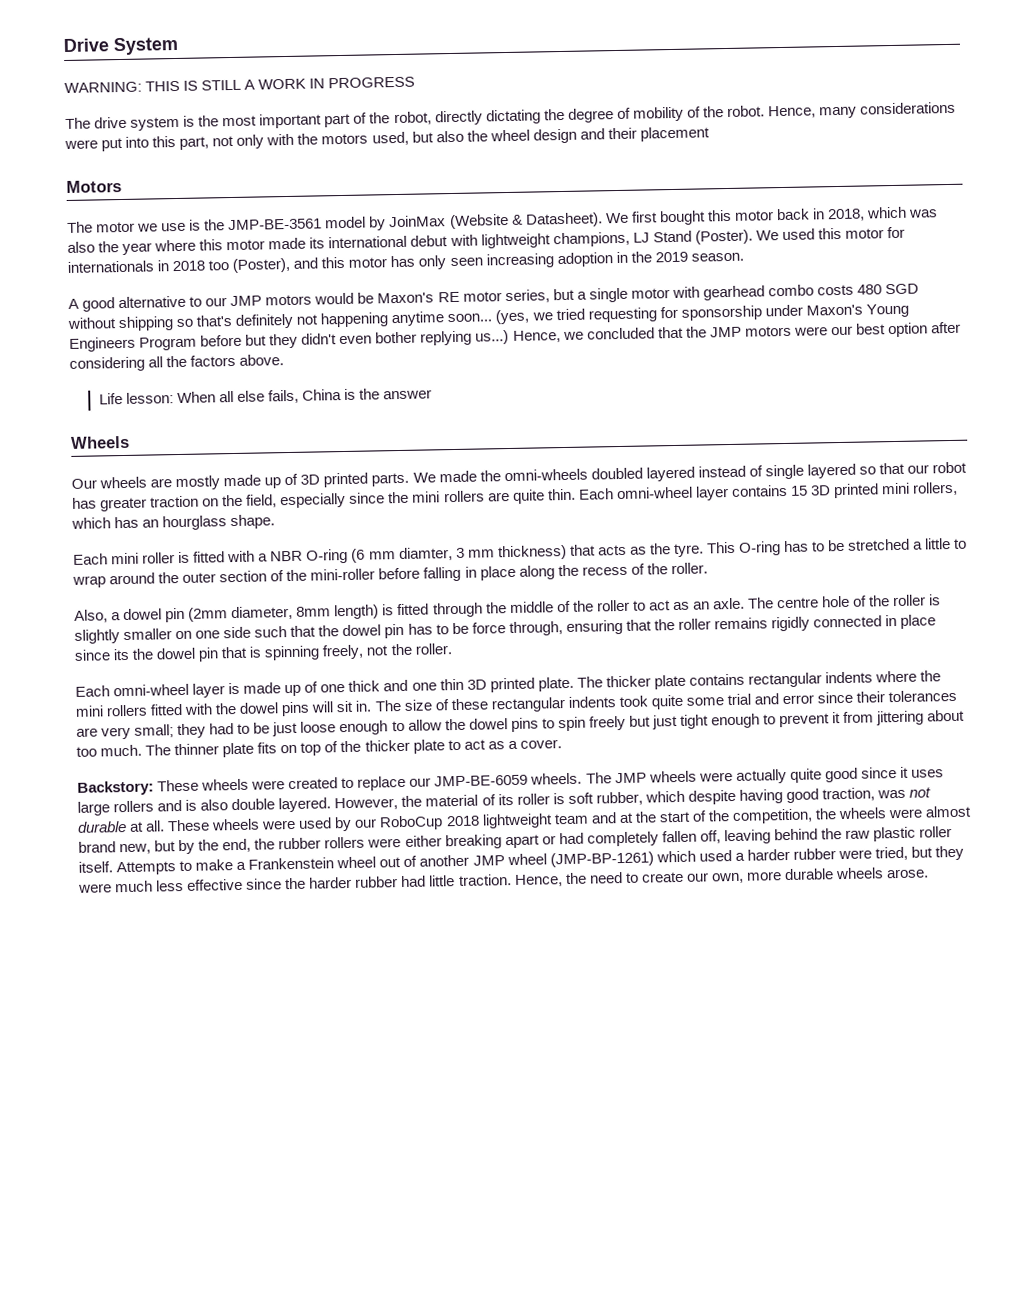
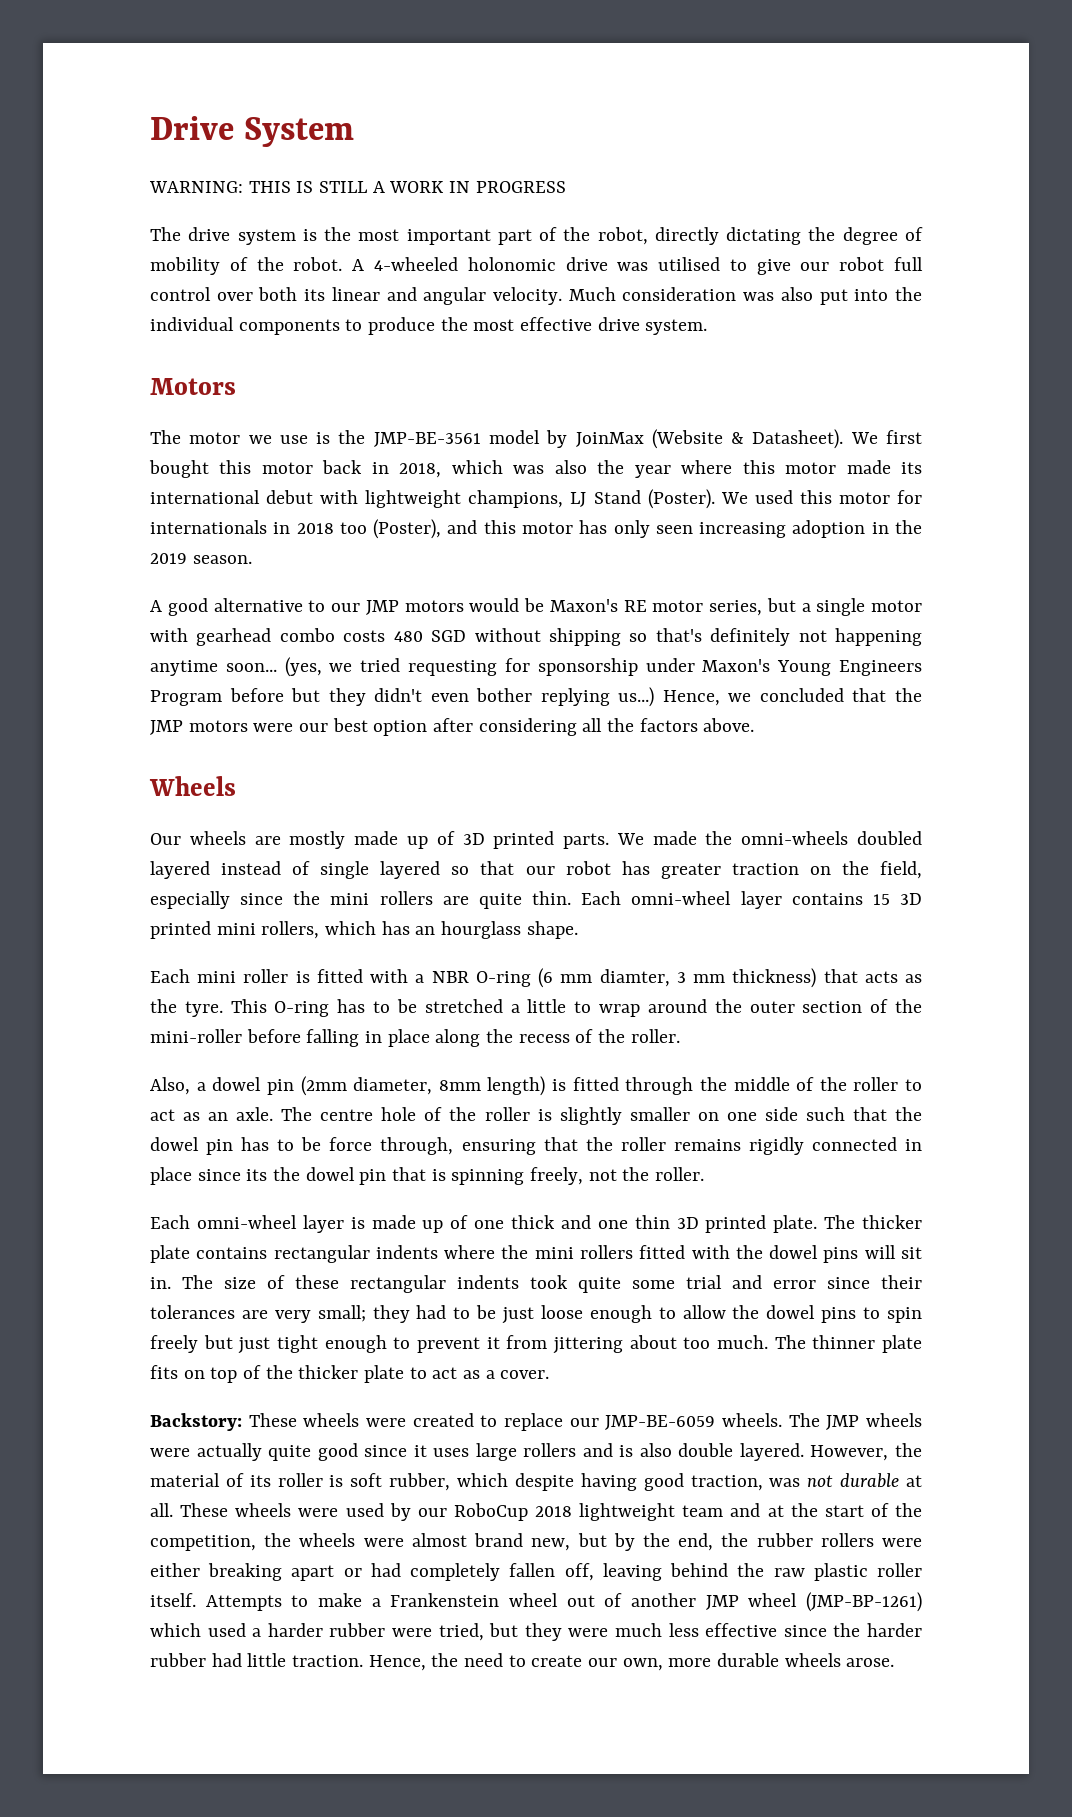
[767,101,957,119] [64,126,710,152] Hence, many considerations were put into this part, not only with the motors used, but also the wheel design and their placement -> [352,257,924,275] [150,287,922,305] [150,317,708,335] A 4-wheeled holonomic drive was utilised to give our robot full control over both its linear and angular velocity. Much consideration was also put into the individual components to produce the most effective drive system.
[98,388,432,405] // Life lesson: When all else fails, China is the answer -> (755, 725) none

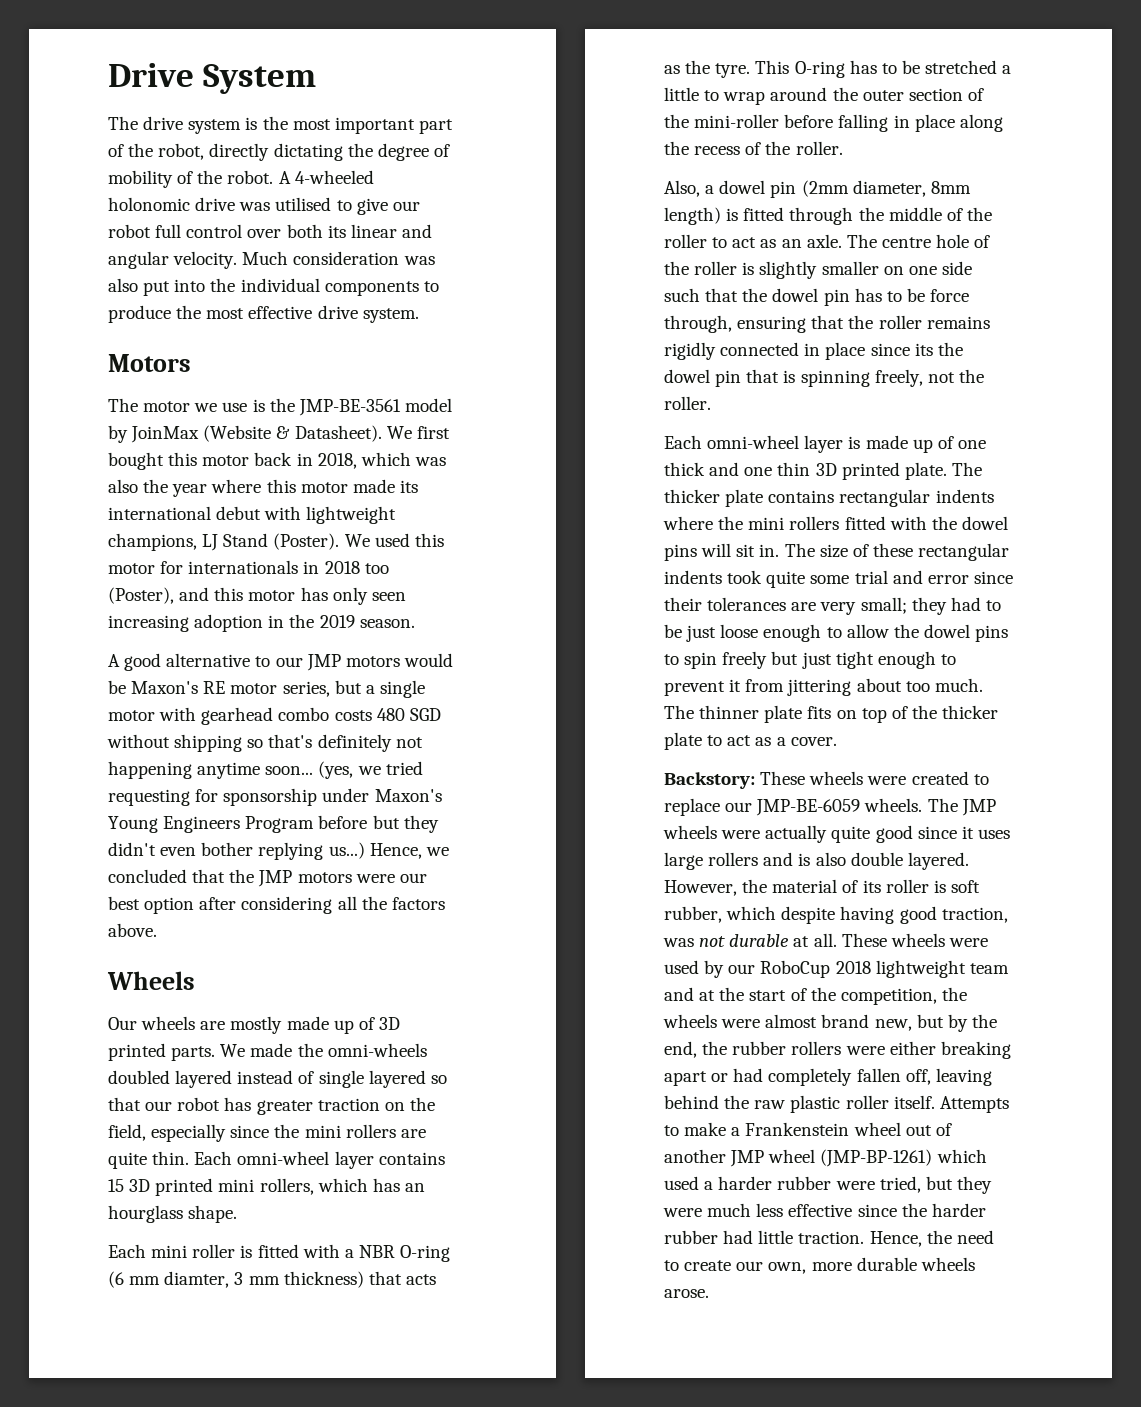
[149,181,566,193] // WARNING: THIS IS STILL A WORK IN PROGRESS -> (317, 79) none

